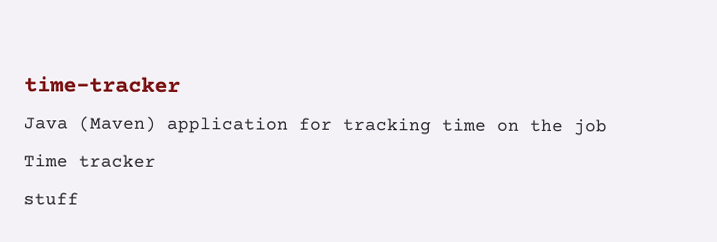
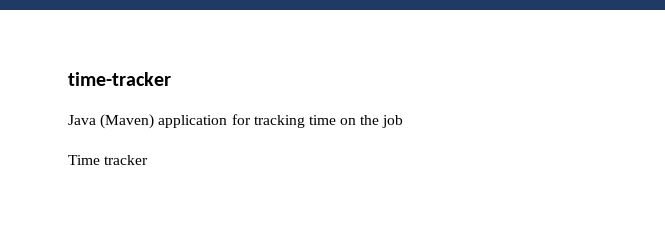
[23,192,79,206] // stuff -> (149, 160) none

